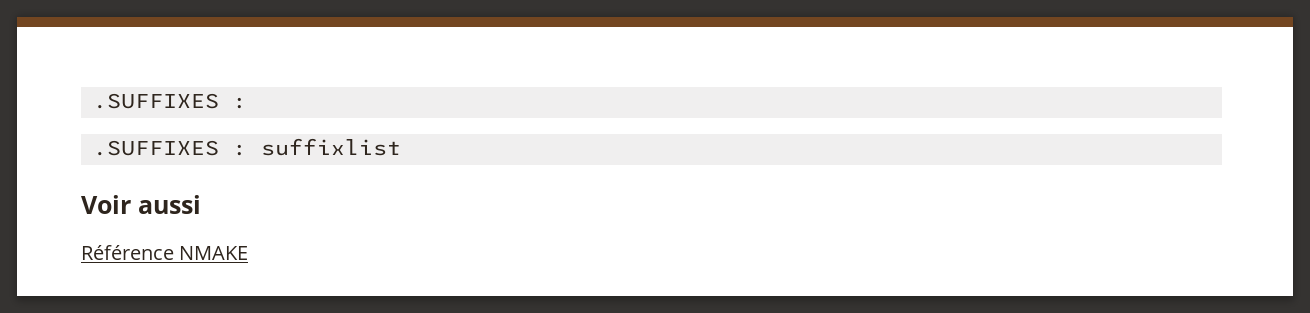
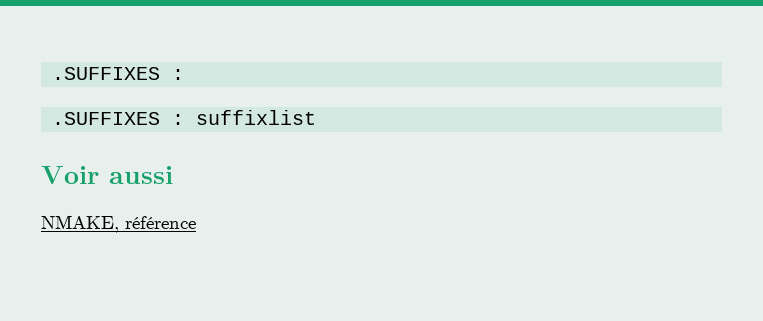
[81,245,249,260] Référence NMAKE -> [41,215,196,233] NMAKE, référence

